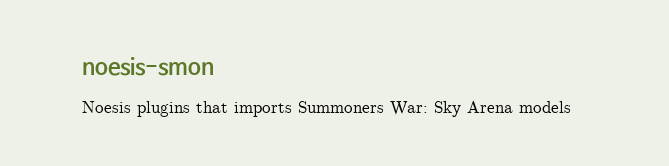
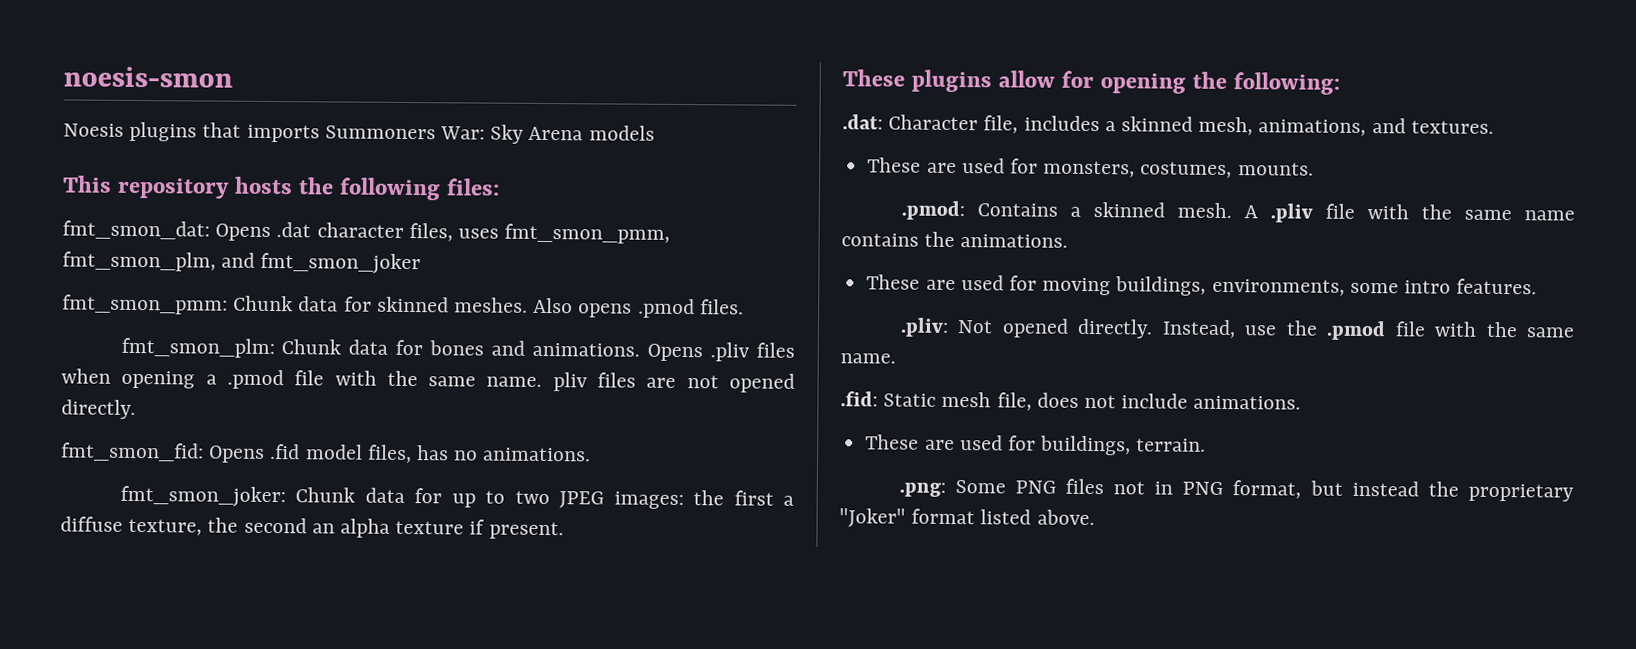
(571, 107) none -> [62,175,501,201] [62,220,671,244] [62,251,422,275] [62,294,744,319] [120,337,795,362] [61,368,795,393] [61,399,136,419] [60,442,592,464] [119,485,794,510] [60,516,564,540] [842,69,1341,95] [842,114,1494,137] [867,157,1314,179] [900,200,1575,223] [841,231,1069,248] [866,274,1538,296] [899,317,1574,341] [840,353,896,364] [840,391,1302,411] [865,434,1207,456] [898,478,1574,502] [839,508,1095,528] // This repository hosts the following files: // fmt_smon_dat: Opens .dat character files, uses fmt_smon_pmm, fmt_smon_plm, and fmt_smon_joker // fmt_smon_pmm: Chunk data for skinned meshes. Also opens .pmod files. // fmt_smon_plm: Chunk data for bones and animations. Opens .pliv files when opening a .pmod file with the same name. pliv files are not opened directly. // fmt_smon_fid: Opens .fid model files, has no animations. // fmt_smon_joker: Chunk data for up to two JPEG images: the first a diffuse texture, the second an alpha texture if present. // These plugins allow for opening the following: // .dat: Character file, includes a skinned mesh, animations, and textures. // These are used for monsters, costumes, mounts. // .pmod: Contains a skinned mesh. A .pliv file with the same name contains the animations. // These are used for moving buildings, environments, some intro features. // .pliv: Not opened directly. Instead, use the .pmod file with the same name. // .fid: Static mesh file, does not include animations. // These are used for buildings, terrain. // .png: Some PNG files not in PNG format, but instead the proprietary "Joker" format listed above.

